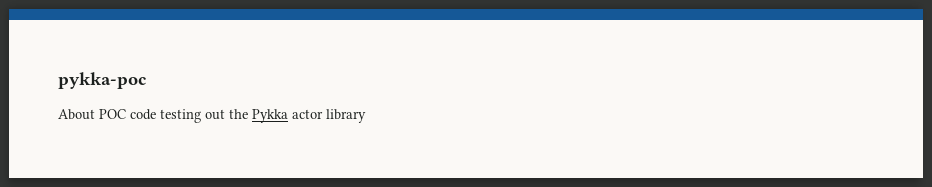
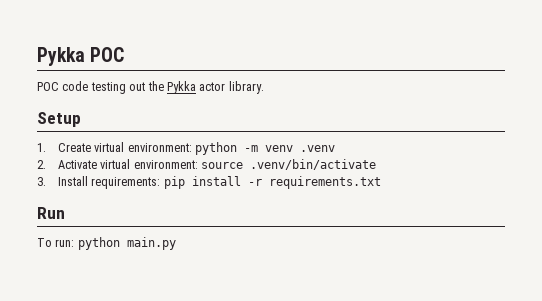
[58,72,146,89] [58,109,95,120] pykka-poc // About -> [37,47,125,66] Pykka POC //
[326,109,366,123] library -> [228,81,264,94] [37,112,81,127] [37,142,335,155] [37,159,376,170] [37,176,381,189] [37,207,65,219] [37,237,176,250] library. // Setup // 1. Create virtual environment: python -m venv .venv // 2. Activate virtual environment: source .venv/bin/activate // 3. Install requirements: pip install -r requirements.txt // Run // To run: python main.py

